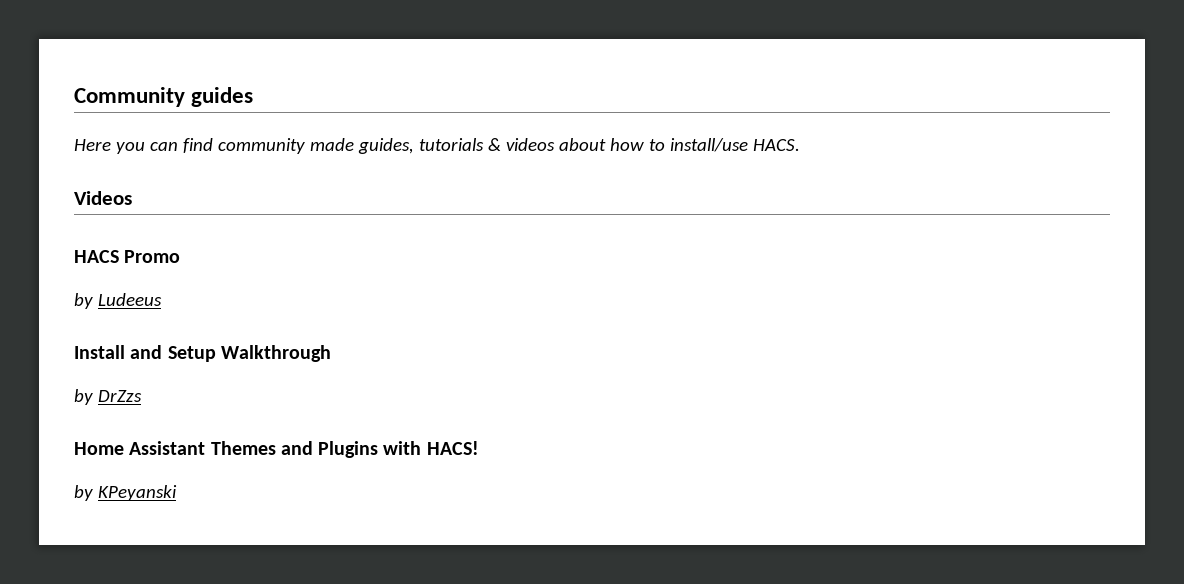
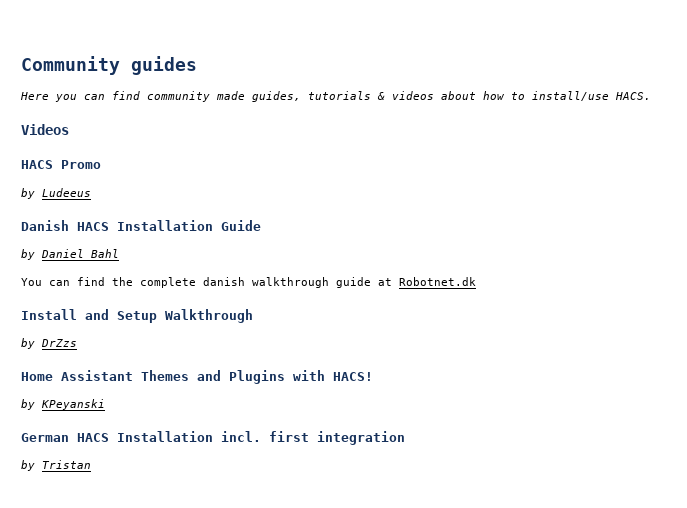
(162, 299) none -> [21,220,261,231] [21,249,119,260] [21,277,476,288] // Danish HACS Installation Guide // by Daniel Bahl // You can find the complete danish walkthrough guide at Robotnet.dk
(177, 493) none -> [21,431,405,445] [21,460,91,471] // German HACS Installation incl. first integration // by Tristan

